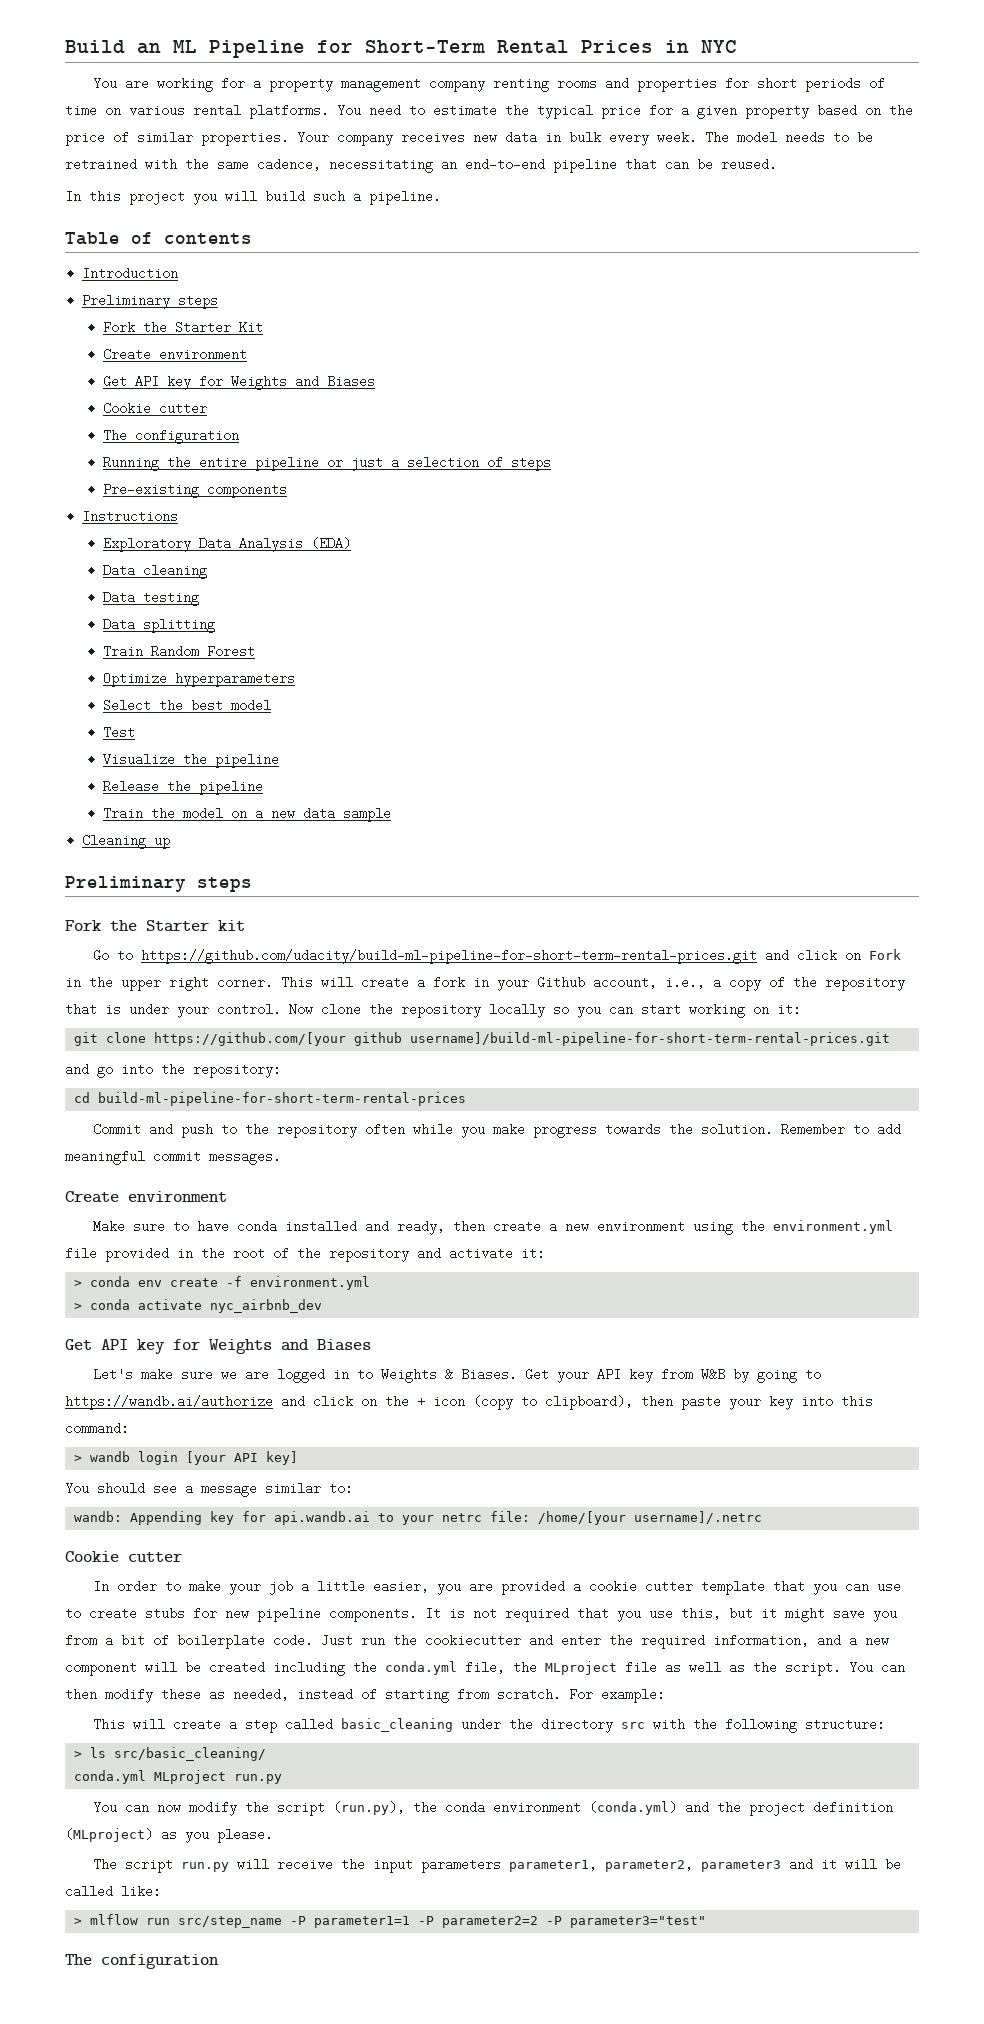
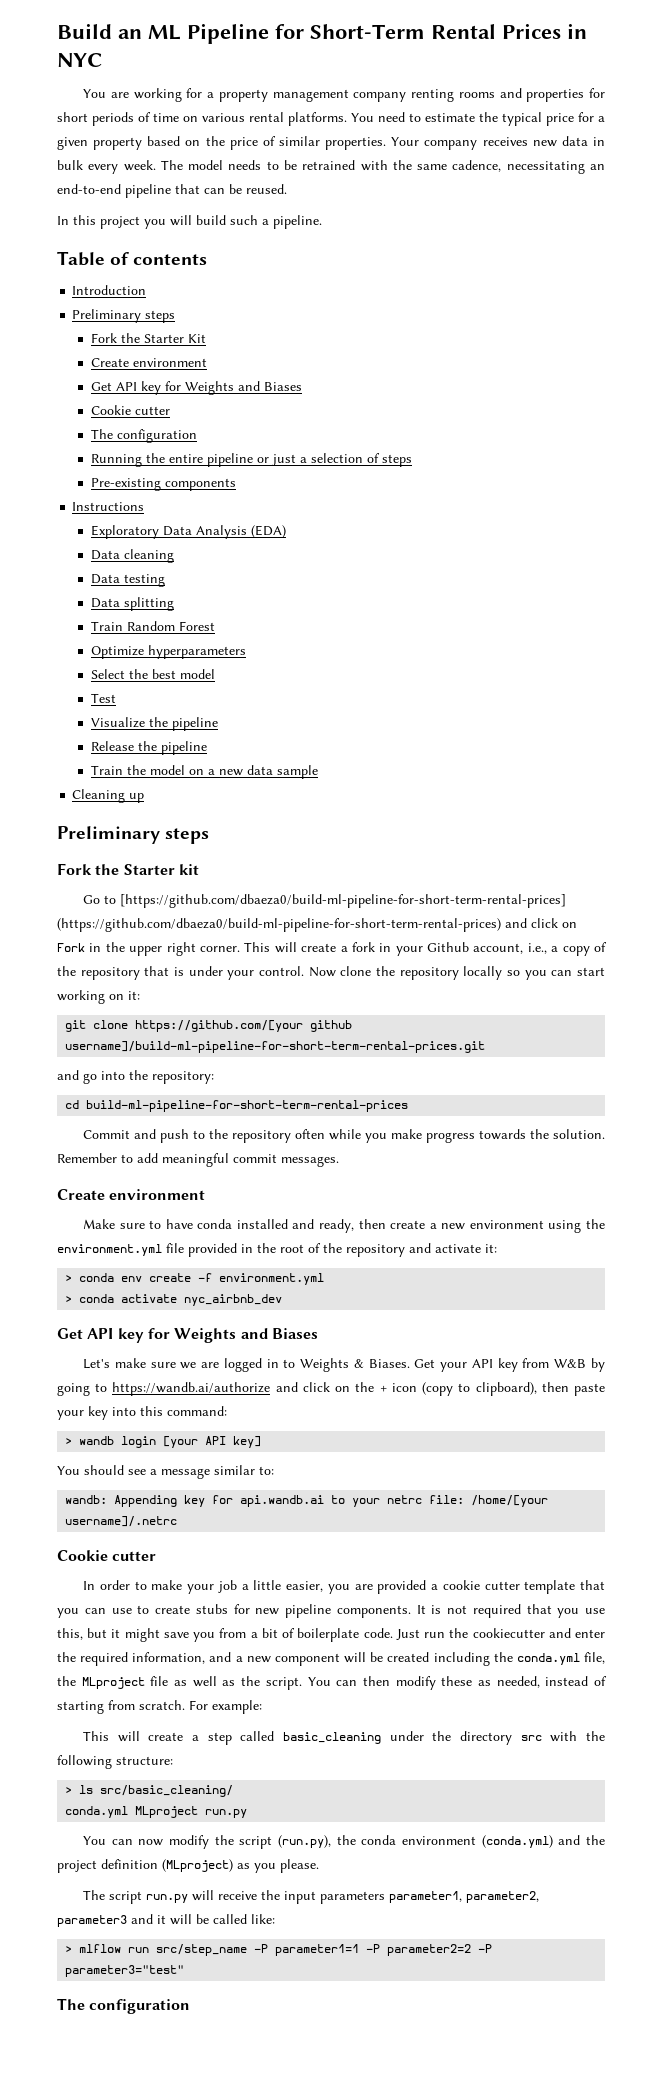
[141,949,758,964] https://github.com/udacity/build-ml-pipeline-for-short-term-rental-prices.git -> [119,894,566,908] [57,918,501,932] [https://github.com/dbaeza0/build-ml-pipeline-for-short-term-rental-prices] (https://github.com/dbaeza0/build-ml-pipeline-for-short-term-rental-prices)

